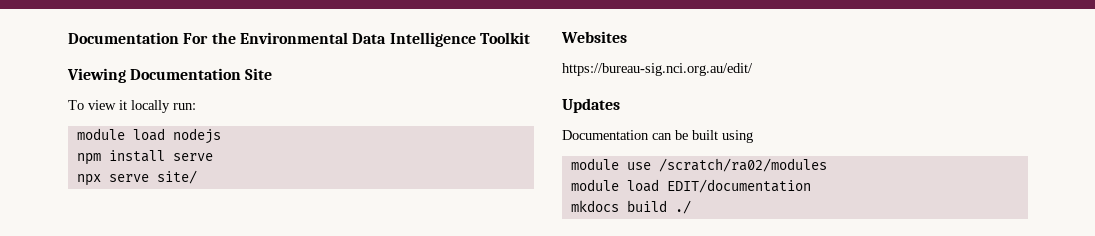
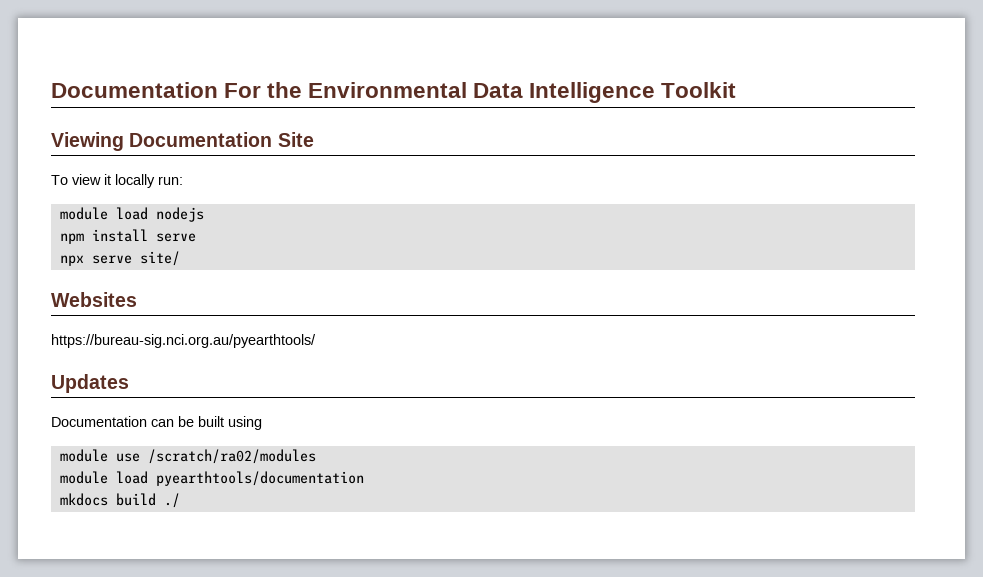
[562,63,753,76] https://bureau-sig.nci.org.au/edit/ -> [51,334,316,348] https://bureau-sig.nci.org.au/pyearthtools/
[666,179,811,193] EDIT/documentation -> [155,471,364,486] pyearthtools/documentation

